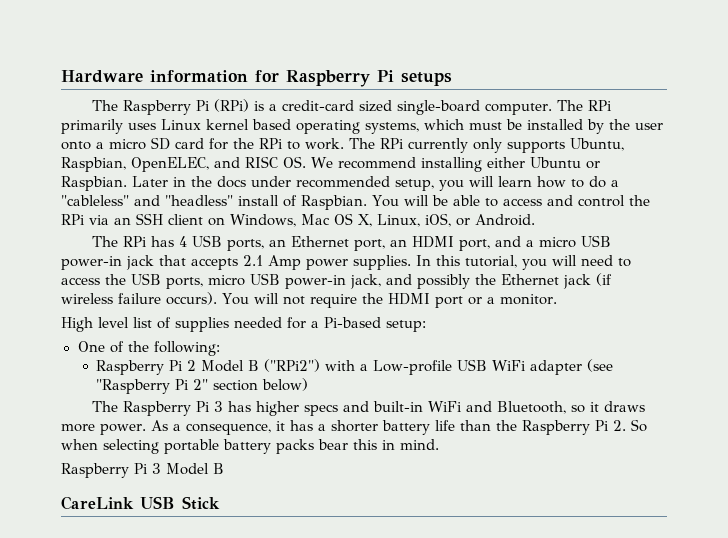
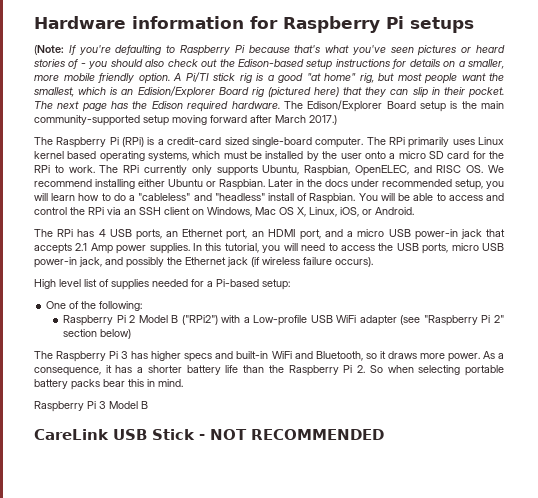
(452, 79) none -> [34,45,505,56] [34,59,504,70] [34,72,504,84] [34,86,504,98] [34,100,504,112] [34,115,337,126] // (Note: If you're defaulting to Raspberry Pi because that's what you've seen pictures or heard stories of - you should also check out the Edison-based setup instructions for details on a smaller, more mobile friendly option. A Pi/TI stick rig is a good "at home" rig, but most people want the smallest, which is an Edision/Explorer Board rig (pictured here) that they can slip in their pocket. The next page has the Edison required hardware. The Edison/Explorer Board setup is the main community-supported setup moving forward after March 2017.)
[222,293,557,308] You will not require the HDMI port or a monitor. -> (373, 262) none
(220, 503) none -> [199,429,384,440] - NOT RECOMMENDED

